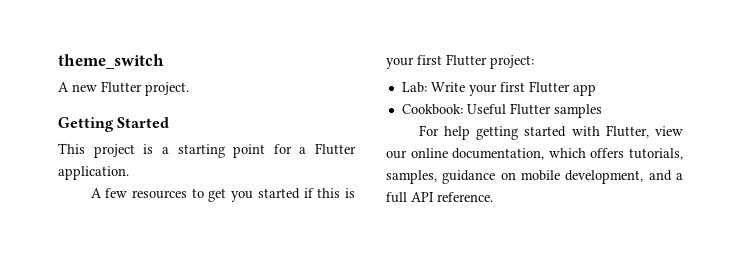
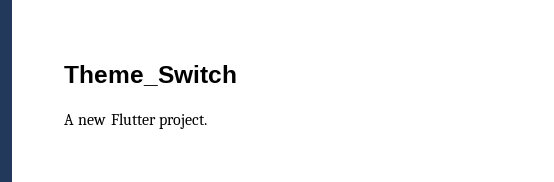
[58,54,164,69] theme_switch -> [64,65,237,86] Theme_Switch
[58,117,170,132] [58,143,356,158] [58,166,129,180] [90,188,355,202] [386,54,534,69] [401,81,596,96] [401,103,602,118] [418,125,683,140] [386,148,683,160] [386,170,683,184] [386,192,493,203] // Getting Started // This project is a starting point for a Flutter application. // A few resources to get you started if this is your first Flutter project: // Lab: Write your first Flutter app // Cookbook: Useful Flutter samples // For help getting started with Flutter, view our online documentation, which offers tutorials, samples, guidance on mobile development, and a full API reference. -> (207, 121) none

